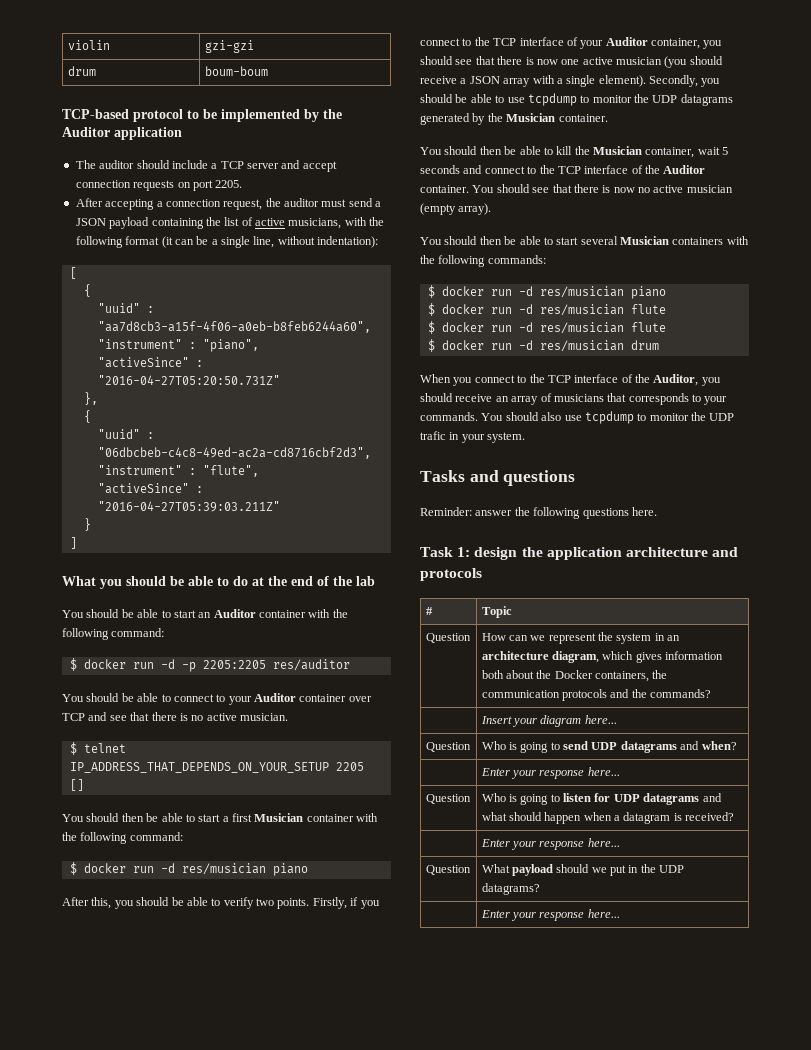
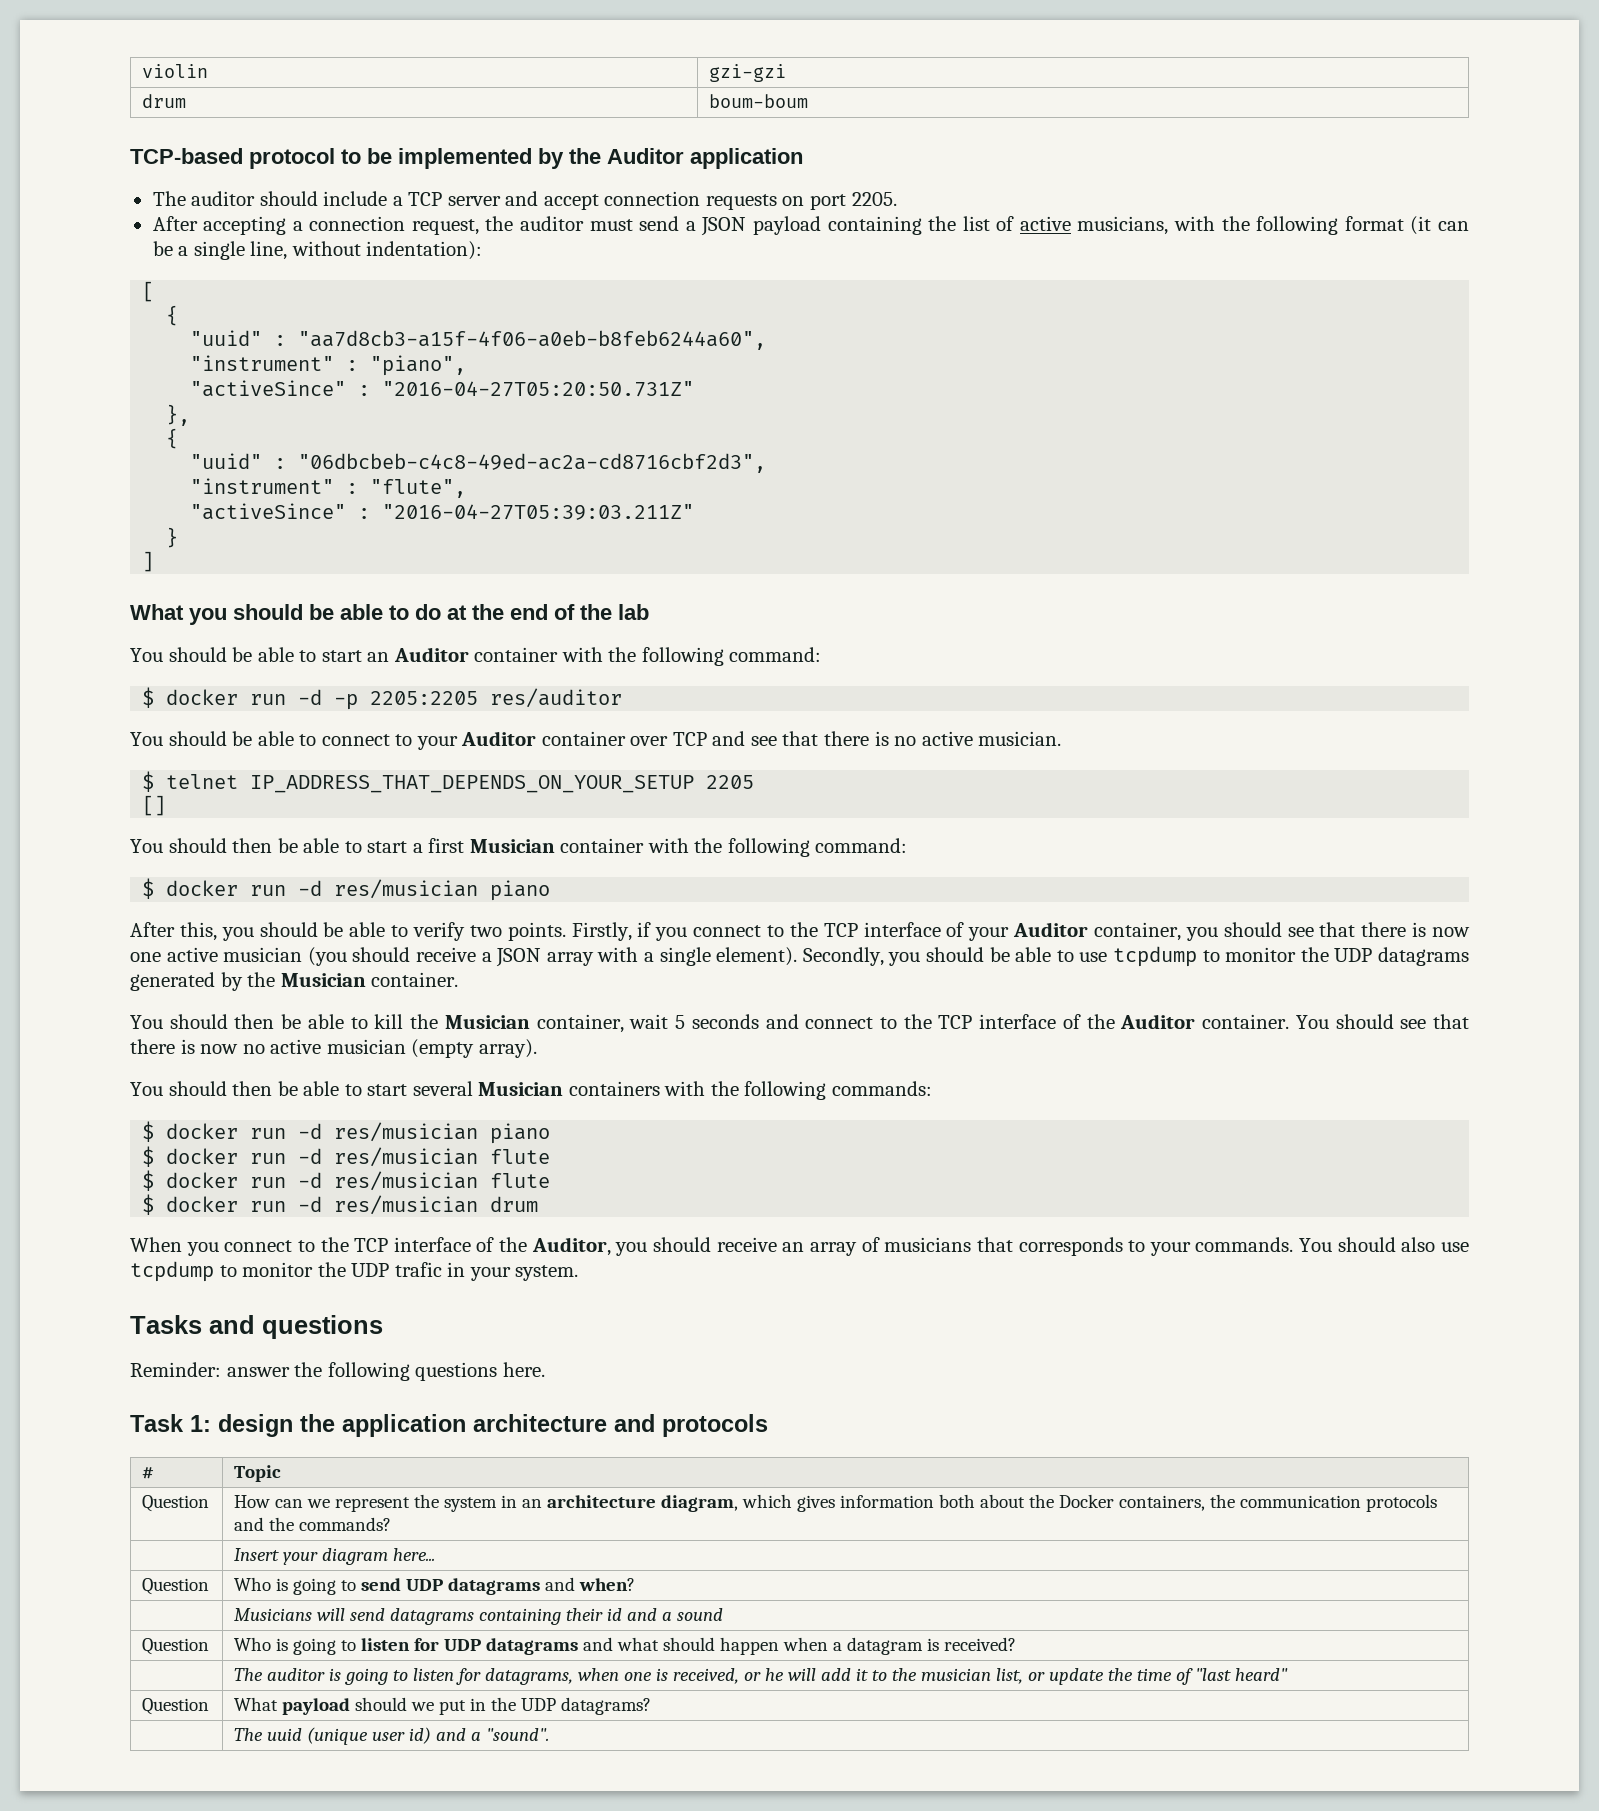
[480,767,620,779] Enter your response here... -> [234,1608,724,1625] Musicians will send datagrams containing their id and a sound
[480,838,620,850] Enter your response here... -> [234,1668,1289,1685] The auditor is going to listen for datagrams, when one is received, or he will add it to the musician list, or update the time of "last heard"
[480,909,620,921] Enter your response here... -> [234,1727,550,1745] The uuid (unique user id) and a "sound".

